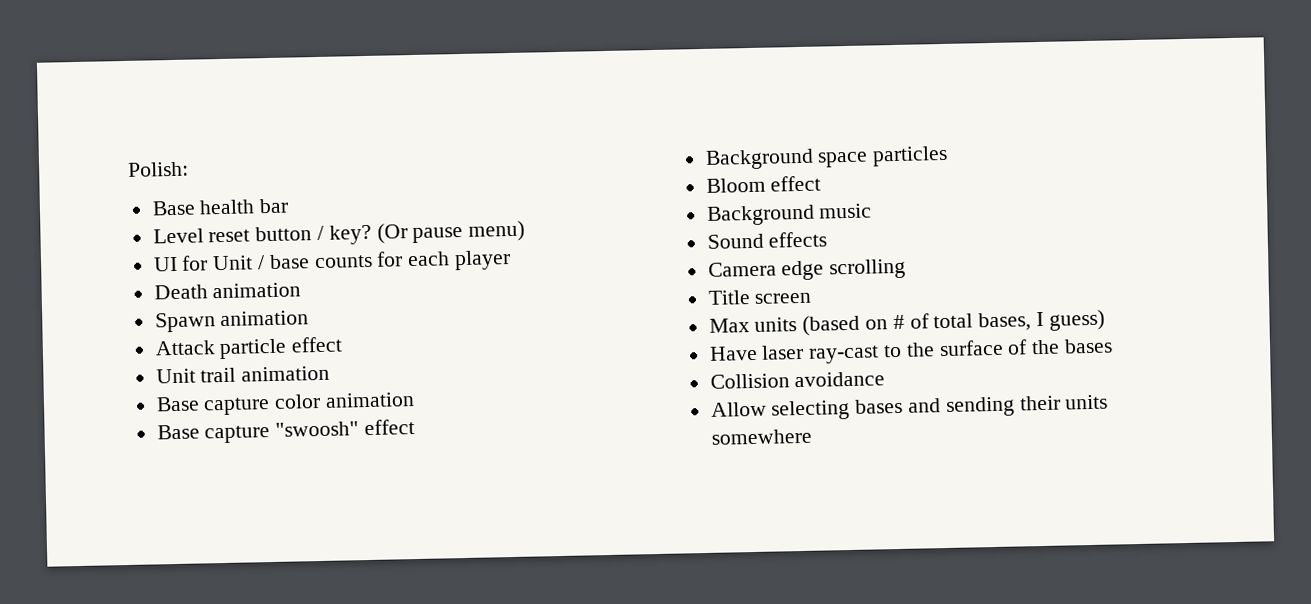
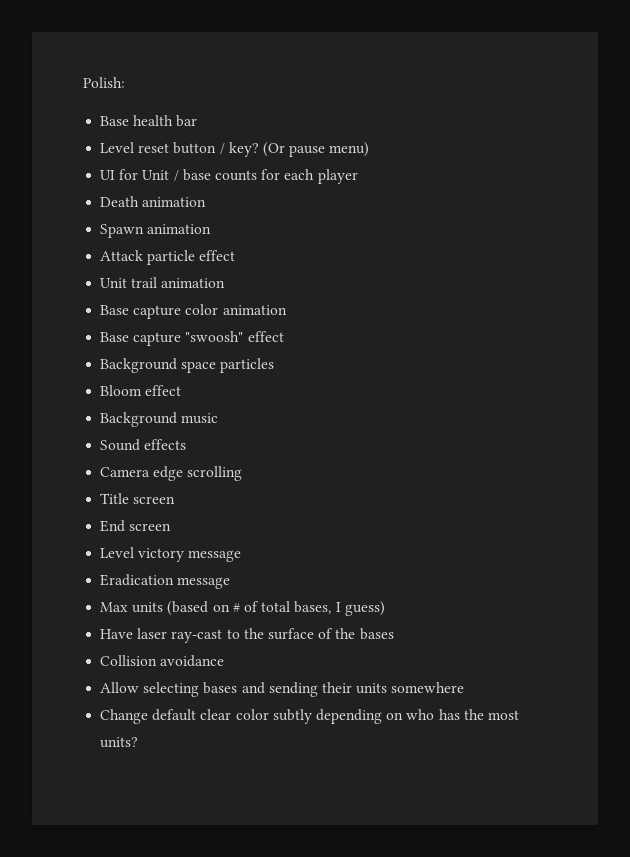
(813, 298) none -> [100,520,172,532] [100,547,242,562] [100,574,231,589] // End screen // Level victory message // Eradication message
(812, 436) none -> [100,709,519,724] [100,737,139,748] // Change default clear color subtly depending on who has the most units?

